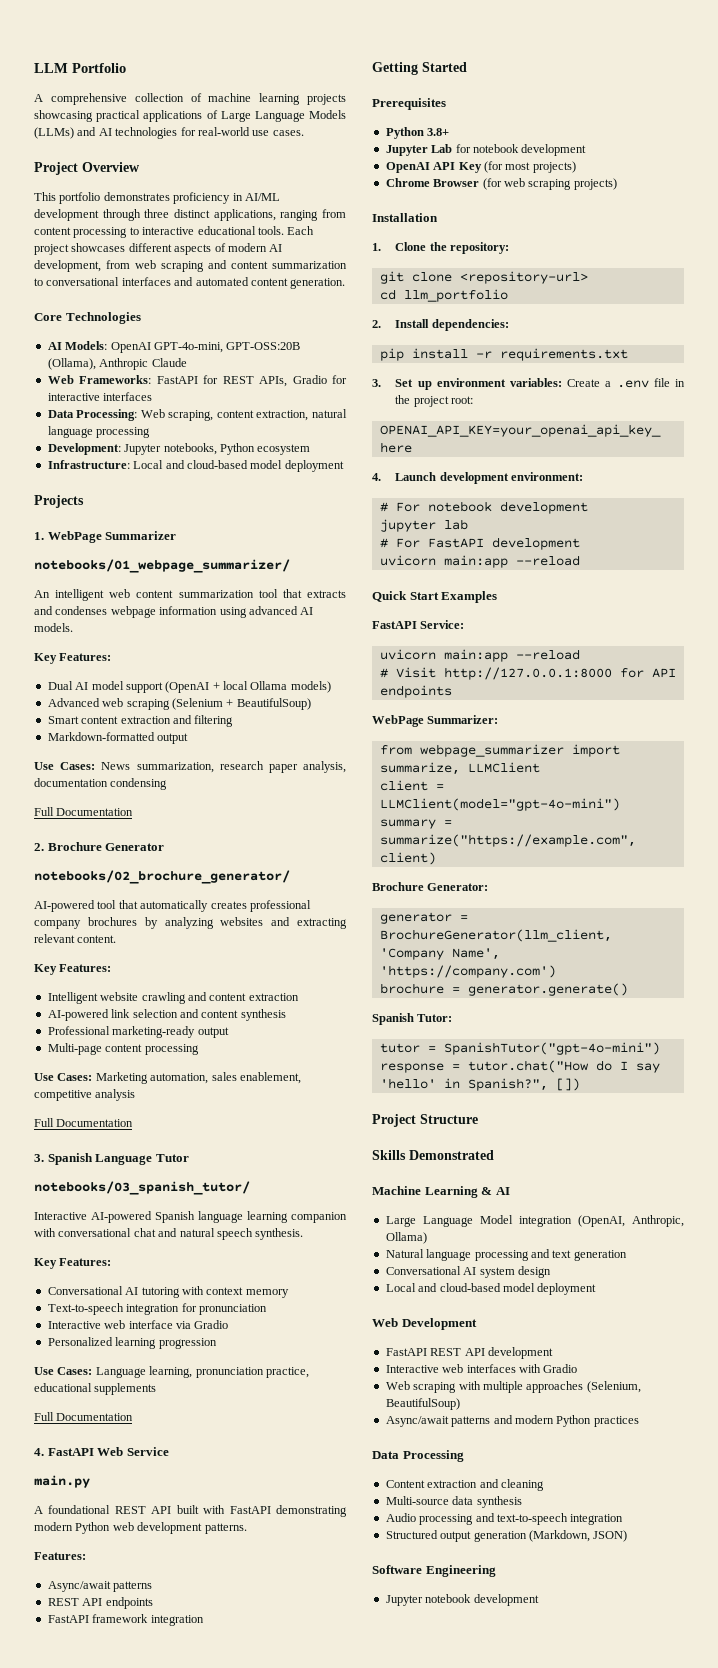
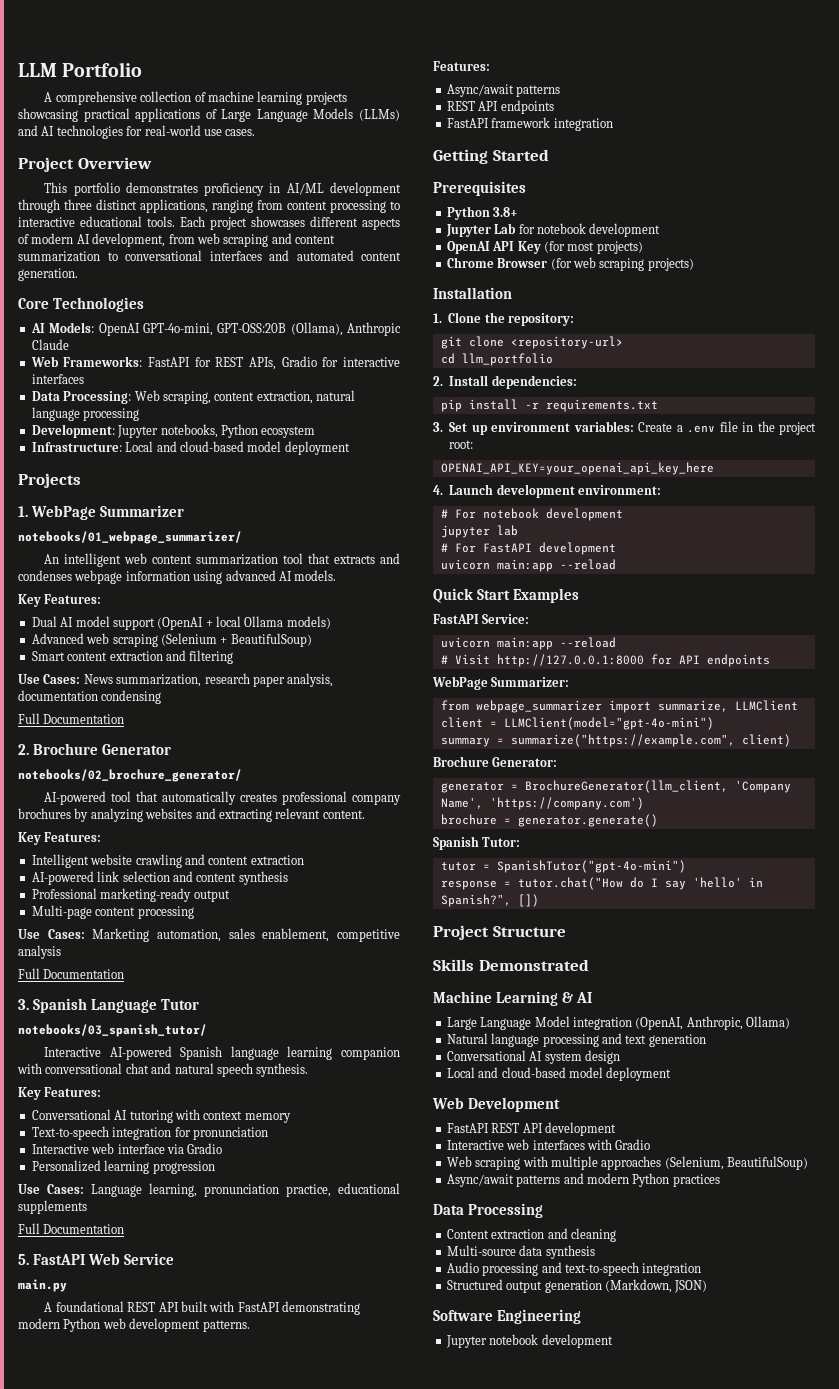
[47,732,189,744] // Markdown-formatted output -> (234, 657) none
[34,1448,44,1456] 4. -> [18,1254,29,1265] 5.

